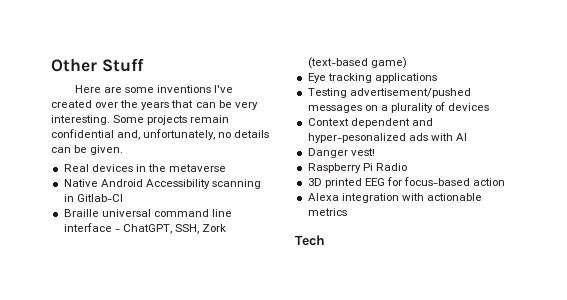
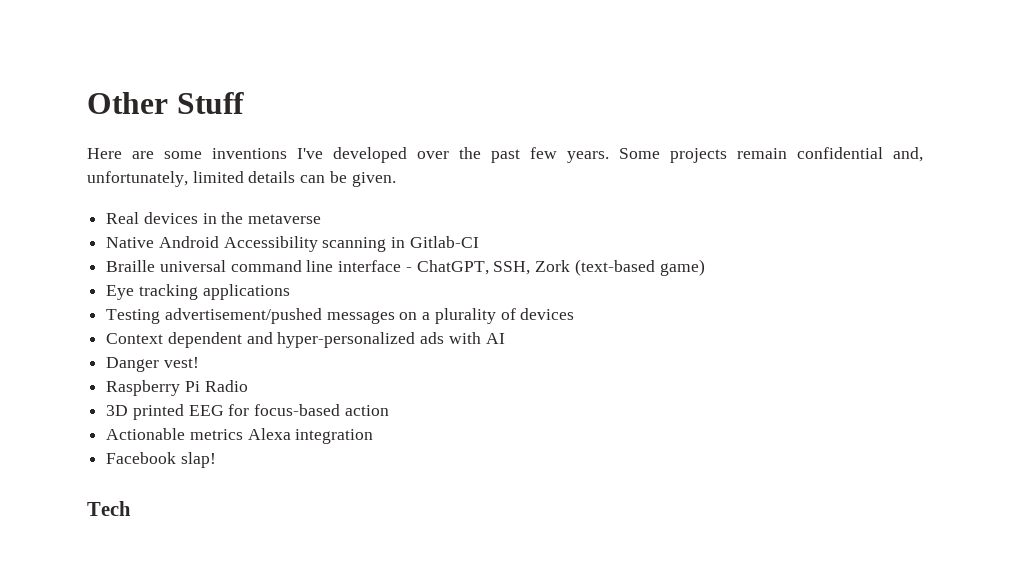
[51,100,92,108] created -> [333,147,407,163] developed
[141,100,258,110] [51,115,110,125] years that can be very interesting. -> [491,147,609,163] past few years.
[218,132,232,138] no -> [192,171,244,183] limited
[307,133,406,143] hyper-pesonalized -> [277,332,416,348] hyper-personalized
(506, 182) none -> [106,428,243,440] Actionable metrics
[401,193,482,201] [307,208,347,216] with actionable metrics -> [106,452,216,468] // Facebook slap!

